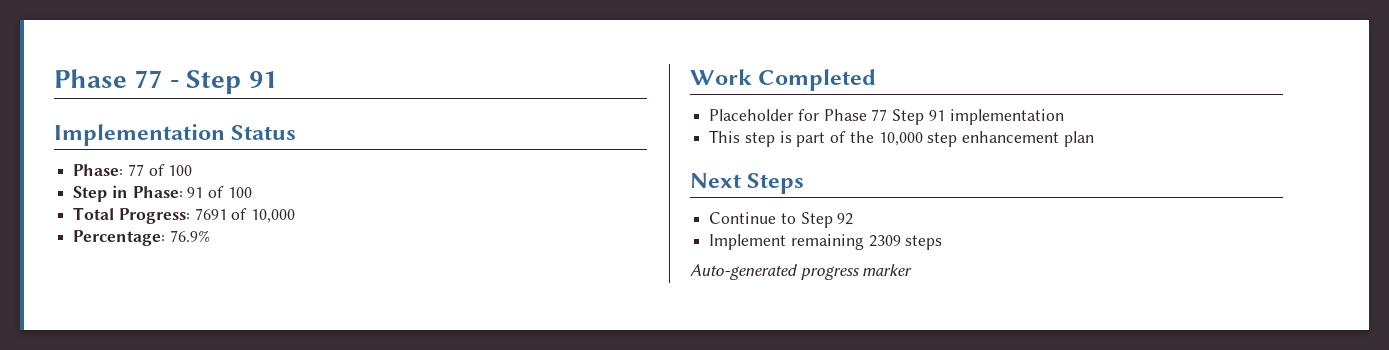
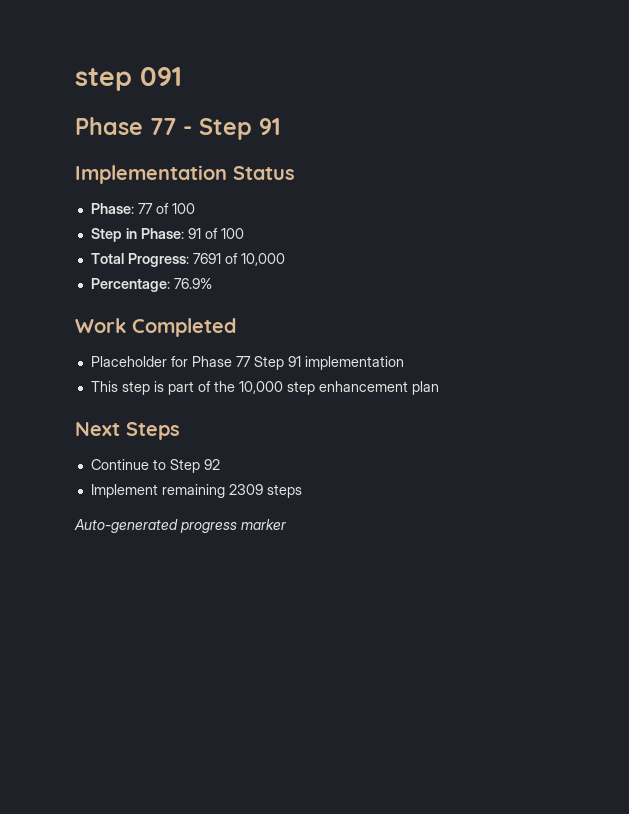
(54, 78) none -> [75,67,182,91] step 091 //

